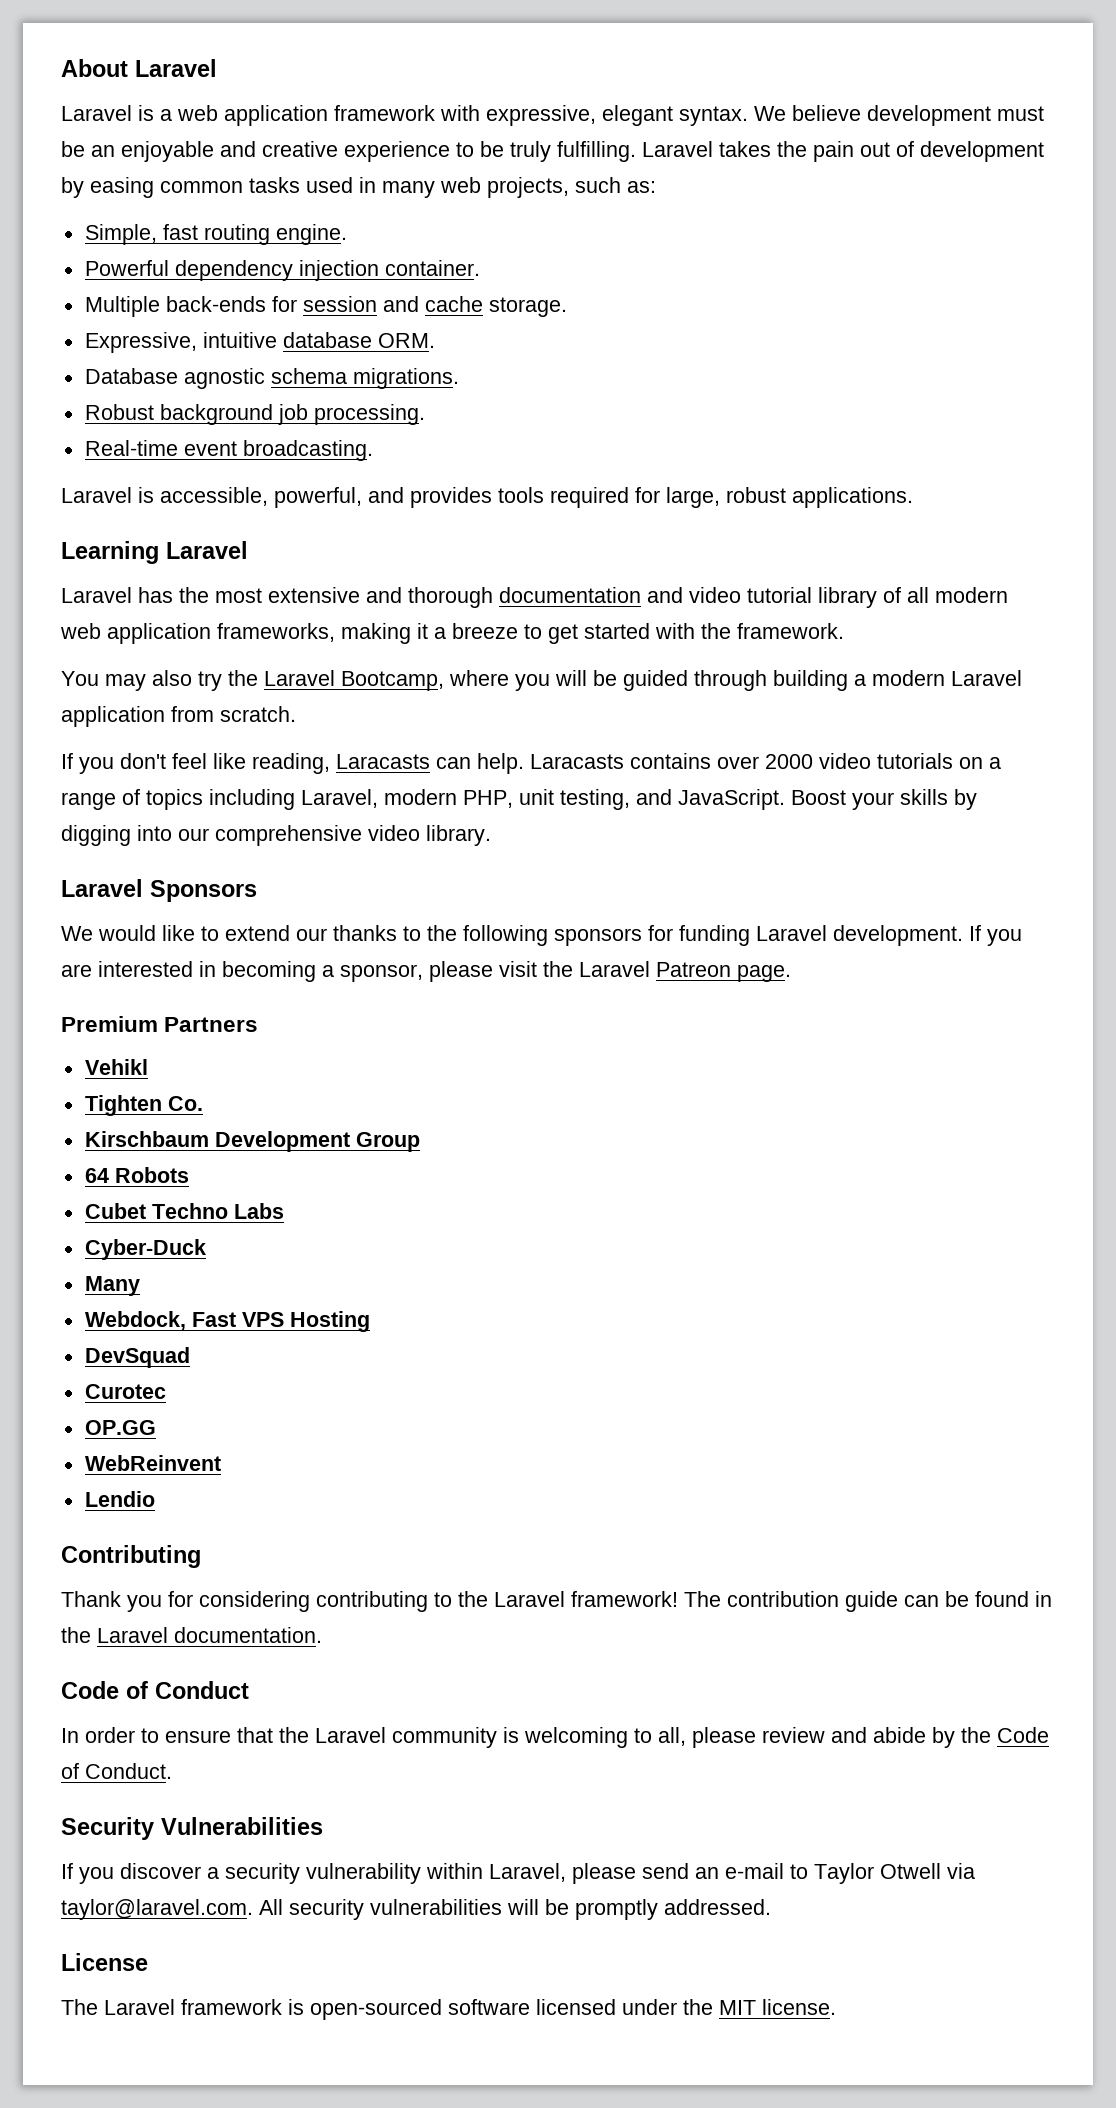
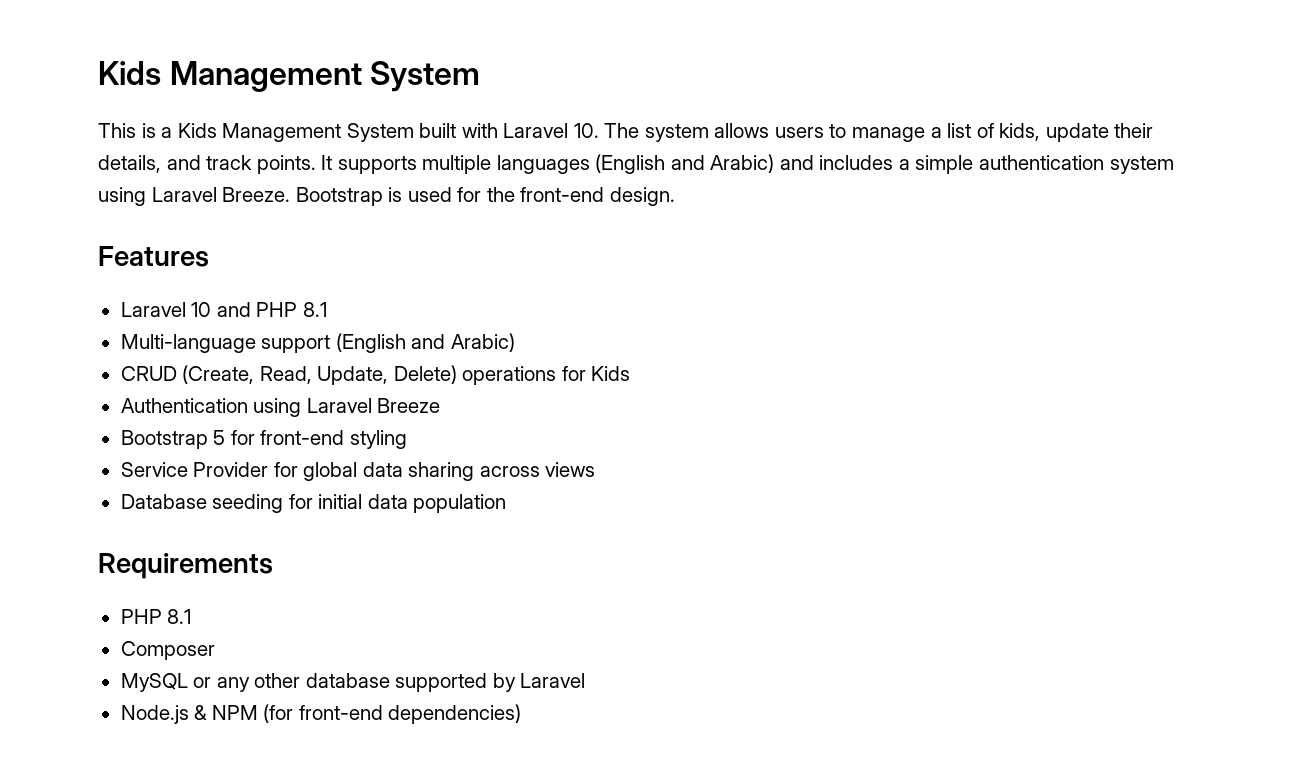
[61,59,217,77] [61,105,1044,126] [61,141,1044,162] [61,177,656,198] [84,224,347,245] [84,260,480,281] [84,296,567,317] [84,332,435,353] [84,368,459,389] [84,404,425,425] [84,440,373,461] [61,487,913,508] [61,541,248,564] [61,587,1008,608] [60,623,844,644] [61,670,1022,691] [61,706,296,727] [61,753,1001,774] [61,789,977,810] [61,825,491,846] [61,879,257,902] [61,925,1022,946] [61,961,791,982] [61,1016,259,1032] [84,1059,148,1075] [84,1095,203,1116] [84,1131,420,1152] [84,1167,189,1183] [84,1203,284,1219] [84,1239,206,1260] [84,1276,140,1296] [84,1311,370,1332] [84,1347,190,1368] [84,1384,166,1399] [84,1420,156,1435] [84,1455,221,1471] [84,1491,155,1507] [61,1545,201,1568] [61,1591,1052,1612] [61,1627,322,1643] [61,1681,249,1699] [61,1727,1049,1748] [61,1763,172,1779] [61,1817,323,1840] [61,1863,975,1884] [61,1899,771,1920] [61,1953,148,1971] [61,1999,836,2020] About Laravel // Laravel is a web application framework with expressive, elegant syntax. We believe development must be an enjoyable and creative experience to be truly fulfilling. Laravel takes the pain out of development by easing common tasks used in many web projects, such as: // Simple, fast routing engine. // Powerful dependency injection container. // Multiple back-ends for session and cache storage. // Expressive, intuitive database ORM. // Database agnostic schema migrations. // Robust background job processing. // Real-time event broadcasting. // Laravel is accessible, powerful, and provides tools required for large, robust applications. // Learning Laravel // Laravel has the most extensive and thorough documentation and video tutorial library of all modern web application frameworks, making it a breeze to get started with the framework. // You may also try the Laravel Bootcamp, where you will be guided through building a modern Laravel application from scratch. // If you don't feel like reading, Laracasts can help. Laracasts contains over 2000 video tutorials on a range of topics including Laravel, modern PHP, unit testing, and JavaScript. Boost your skills by digging into our comprehensive video library. // Laravel Sponsors // We would like to extend our thanks to the following sponsors for funding Laravel development. If you are interested in becoming a sponsor, please visit the Laravel Patreon page. // Premium Partners // Vehikl // Tighten Co. // Kirschbaum Development Group // 64 Robots // Cubet Techno Labs // Cyber-Duck // Many // Webdock, Fast VPS Hosting // DevSquad // Curotec // OP.GG // WebReinvent // Lendio // Contributing // Thank you for considering contributing to the Laravel framework! The contribution guide can be found in the Laravel documentation. // Code of Conduct // In order to ensure that the Laravel community is welcoming to all, please review and abide by the Code of Conduct. // Security Vulnerabilities // If you discover a security vulnerability within Laravel, please send an e-mail to Taylor Otwell via taylor@laravel.com. All security vulnerabilities will be promptly addressed. // License // The Laravel framework is open-sourced software licensed under the MIT license. -> [98,61,481,92] [98,123,1154,142] [98,154,1174,174] [98,187,675,206] [98,246,209,267] [120,302,327,317] [120,333,515,353] [120,365,631,385] [120,398,441,417] [120,430,407,449] [120,462,596,481] [120,494,507,513] [98,553,273,579] [120,609,192,624] [120,641,215,660] [120,673,586,692] [120,704,522,724] Kids Management System // This is a Kids Management System built with Laravel 10. The system allows users to manage a list of kids, update their details, and track points. It supports multiple languages (English and Arabic) and includes a simple authentication system using Laravel Breeze. Bootstrap is used for the front-end design. // Features // Laravel 10 and PHP 8.1 // Multi-language support (English and Arabic) // CRUD (Create, Read, Update, Delete) operations for Kids // Authentication using Laravel Breeze // Bootstrap 5 for front-end styling // Service Provider for global data sharing across views // Database seeding for initial data population // Requirements // PHP 8.1 // Composer // MySQL or any other database supported by Laravel // Node.js & NPM (for front-end dependencies)

